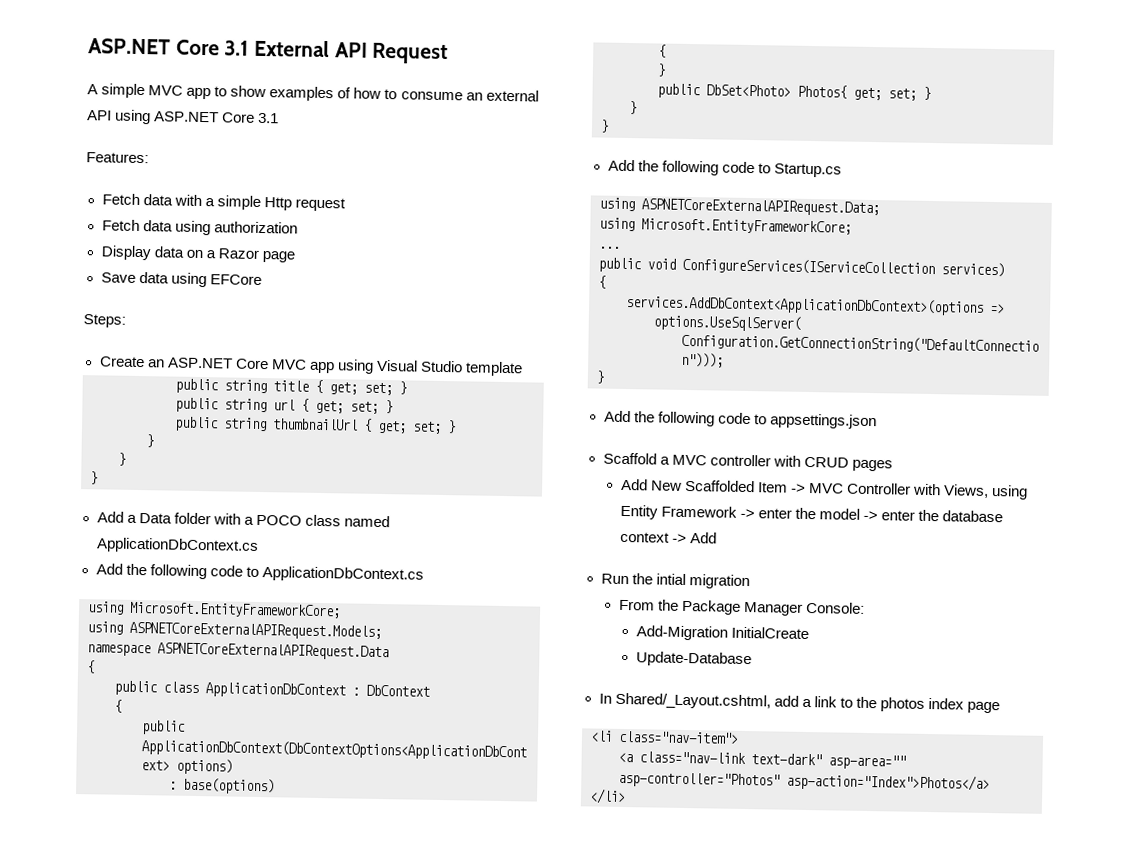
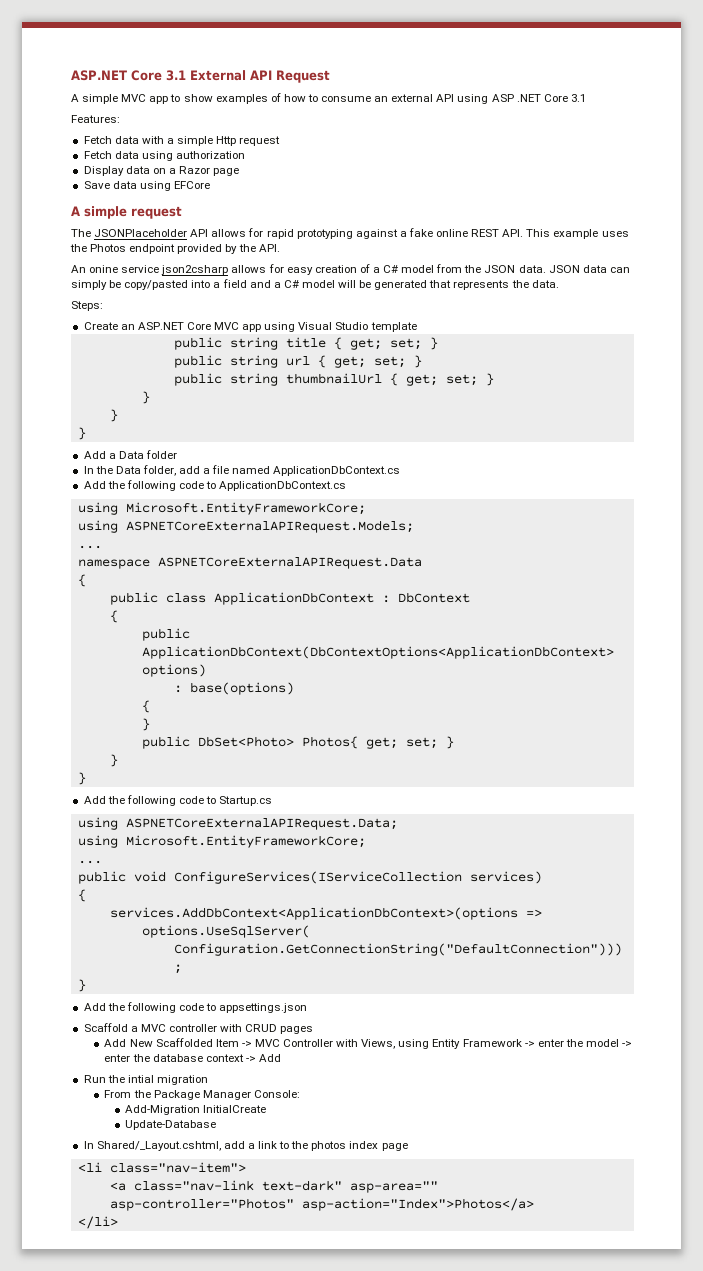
[154,111,220,123] ASP.NET -> [491,94,541,102] ASP .NET
(262, 279) none -> [71,206,182,219] [71,228,629,239] [70,244,280,254] [71,264,630,275] [71,279,559,290] // A simple request // The JSONPlaceholder API allows for rapid prototyping against a fake online REST API. This example uses the Photos endpoint provided by the API. // An onine service json2csharp allows for easy creation of a C# model from the JSON data. JSON data can simply be copy/pasted into a field and a C# model will be generated that represents the data.
[212,513,341,527] with a POCO class -> [83,465,230,476] // In the Data folder, add a file
(382, 631) none -> [77,545,102,549] // ...

